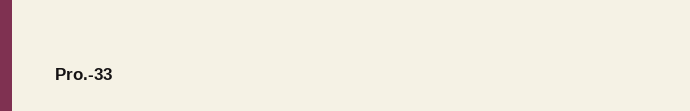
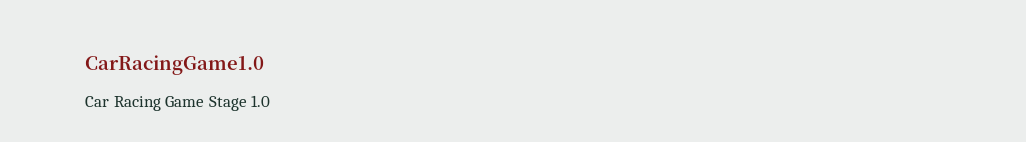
[55,68,112,80] Pro.-33 -> [85,55,264,75] [85,95,271,111] CarRacingGame1.0 // Car Racing Game Stage 1.0

